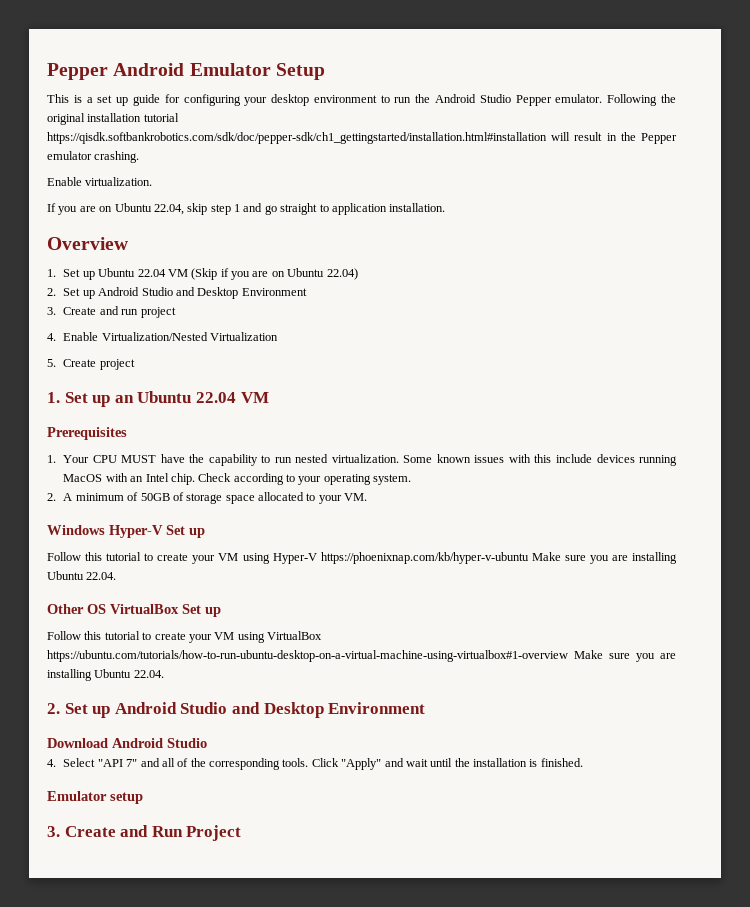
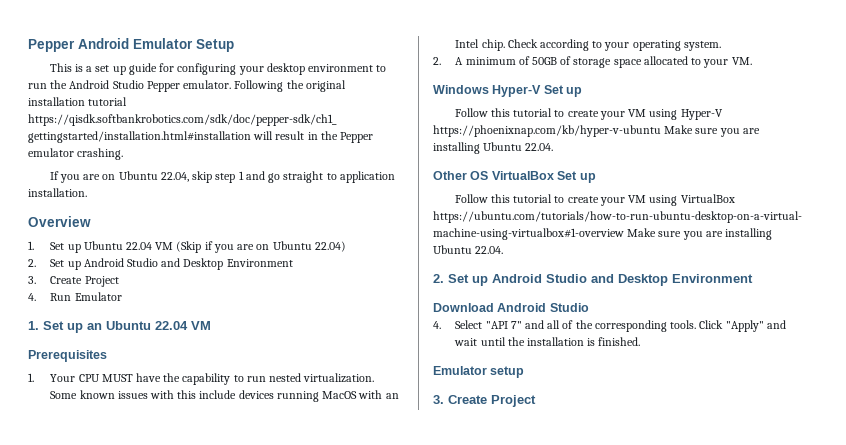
[47,177,153,186] // Enable virtualization. -> (124, 154) none
[99,306,176,318] [47,332,279,341] [47,359,135,370] and run project // 4. Enable Virtualization/Nested Virtualization // 5. Create project -> [84,276,119,287] [28,292,122,301] Project // 4. Run Emulator
[120,825,183,837] and Run -> (487, 399) none

